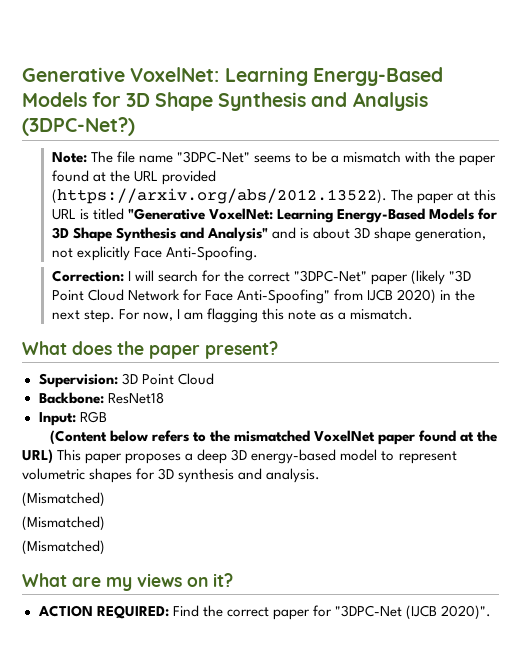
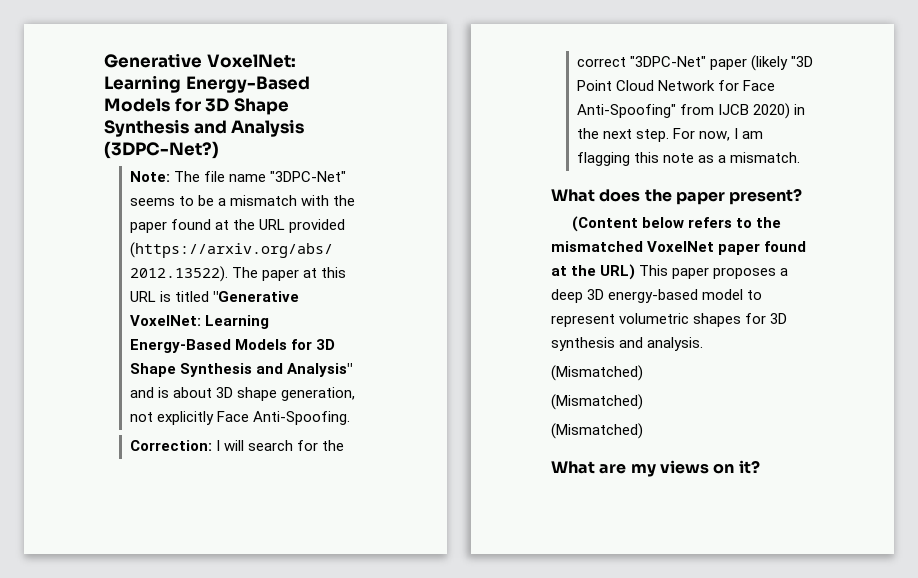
[38,373,214,388] [38,392,164,404] [38,411,107,426] // Supervision: 3D Point Cloud // Backbone: ResNet18 // Input: RGB -> (803, 196) none
[37,605,491,620] // ACTION REQUIRED: Find the correct paper for "3DPC-Net (IJCB 2020)". -> (760, 467) none

